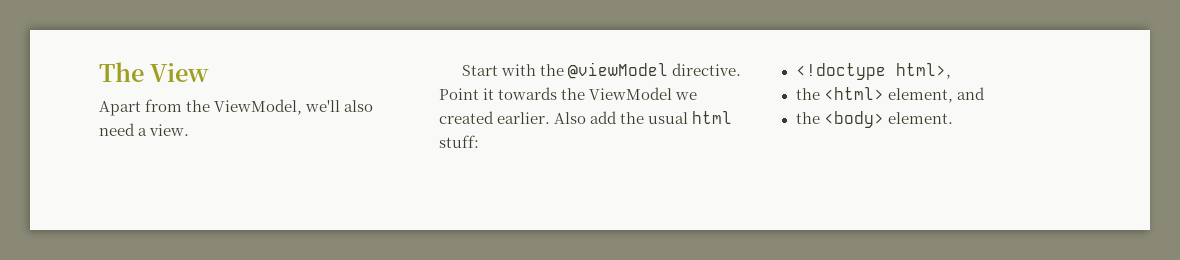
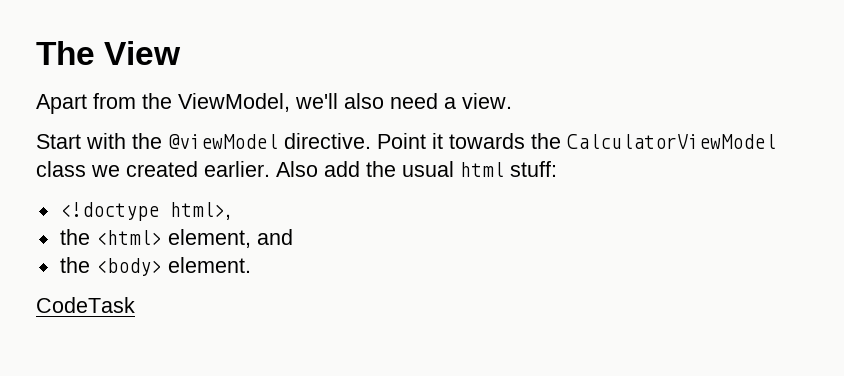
[589,87,673,100] ViewModel -> [567,134,776,149] [36,161,86,177] CalculatorViewModel class
(953, 118) none -> [36,297,135,313] // CodeTask

